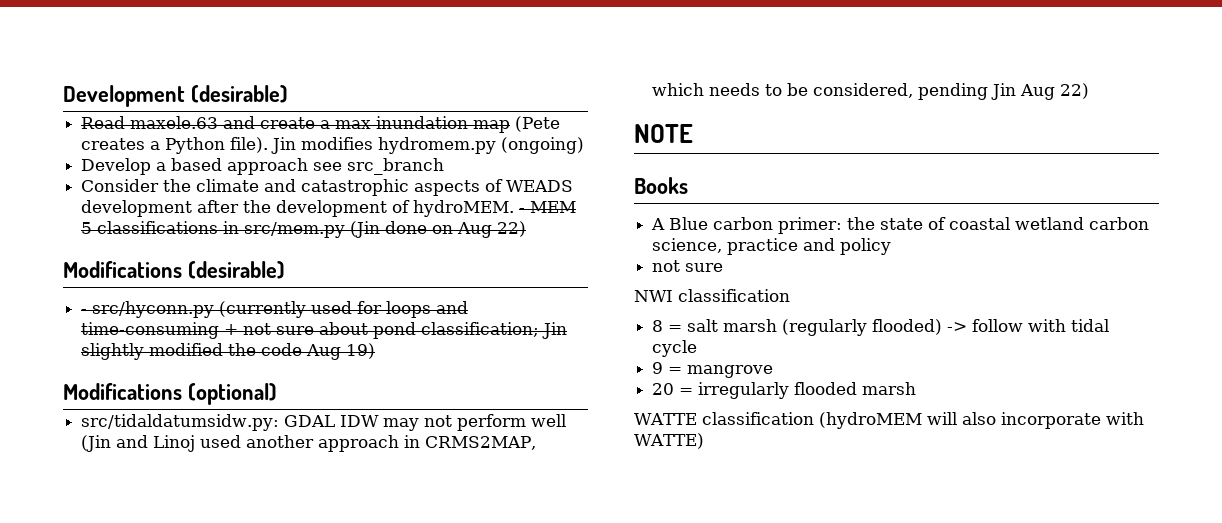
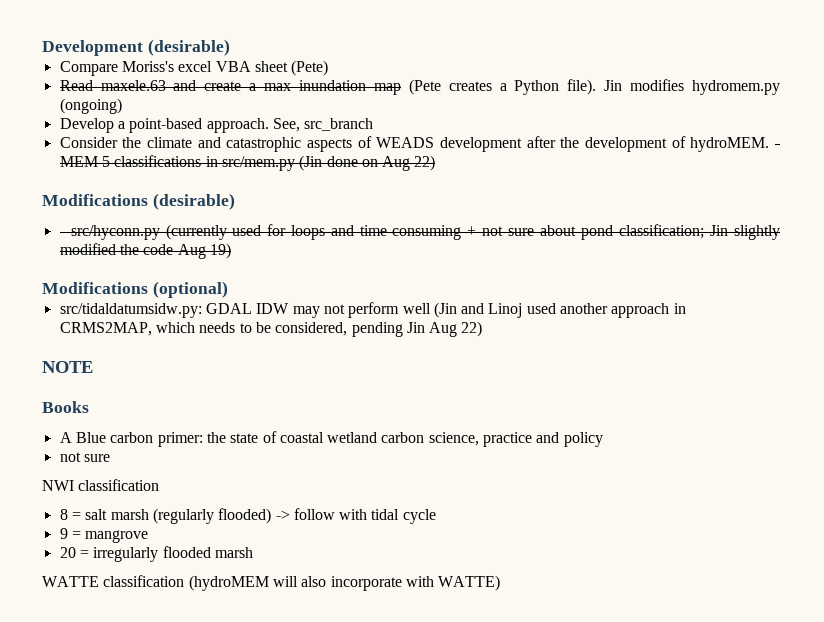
(288, 94) none -> [59,60,329,76] // Compare Moriss's excel VBA sheet (Pete)
[171,158,343,175] based approach see -> [129,118,300,133] point-based approach. See,

